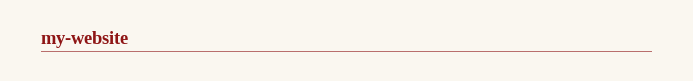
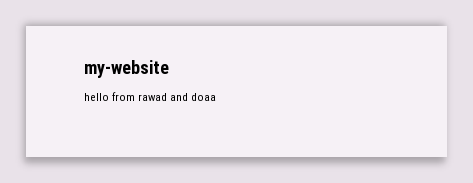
(128, 39) none -> [84,92,217,101] // hello from rawad and doaa

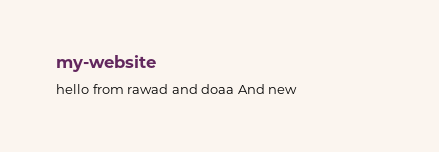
(217, 97) none -> [237,84,298,94] And new

